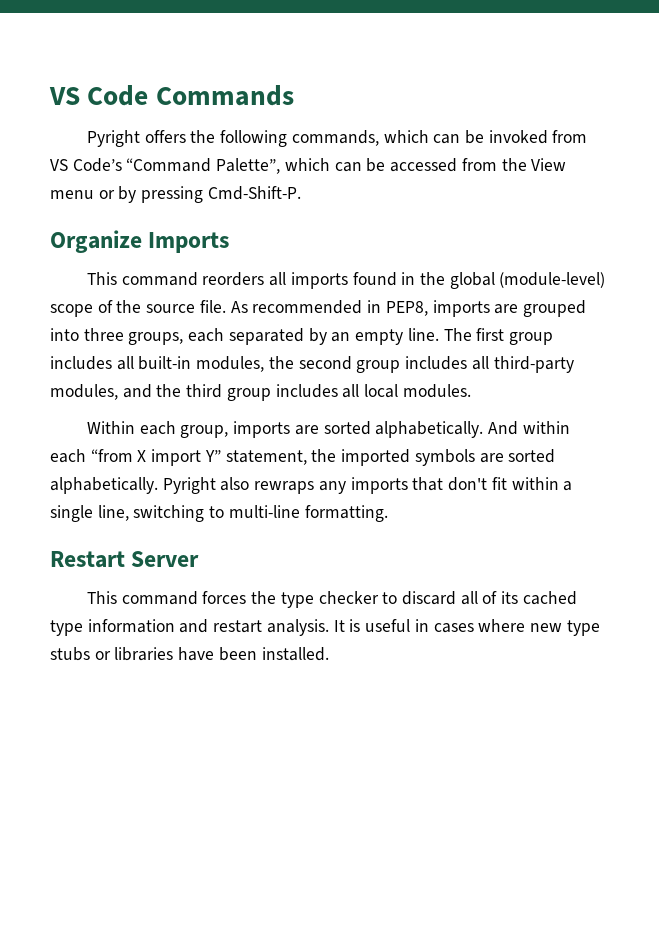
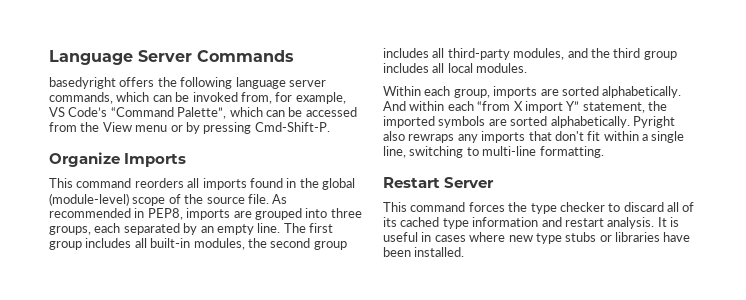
[49,85,149,106] VS Code -> [49,50,192,65] Language Server
[86,130,140,147] Pyright -> [49,77,116,89] basedyright
(288, 138) none -> [235,77,326,89] language server
[552,130,588,143] from -> [240,92,346,104] from, for example,

